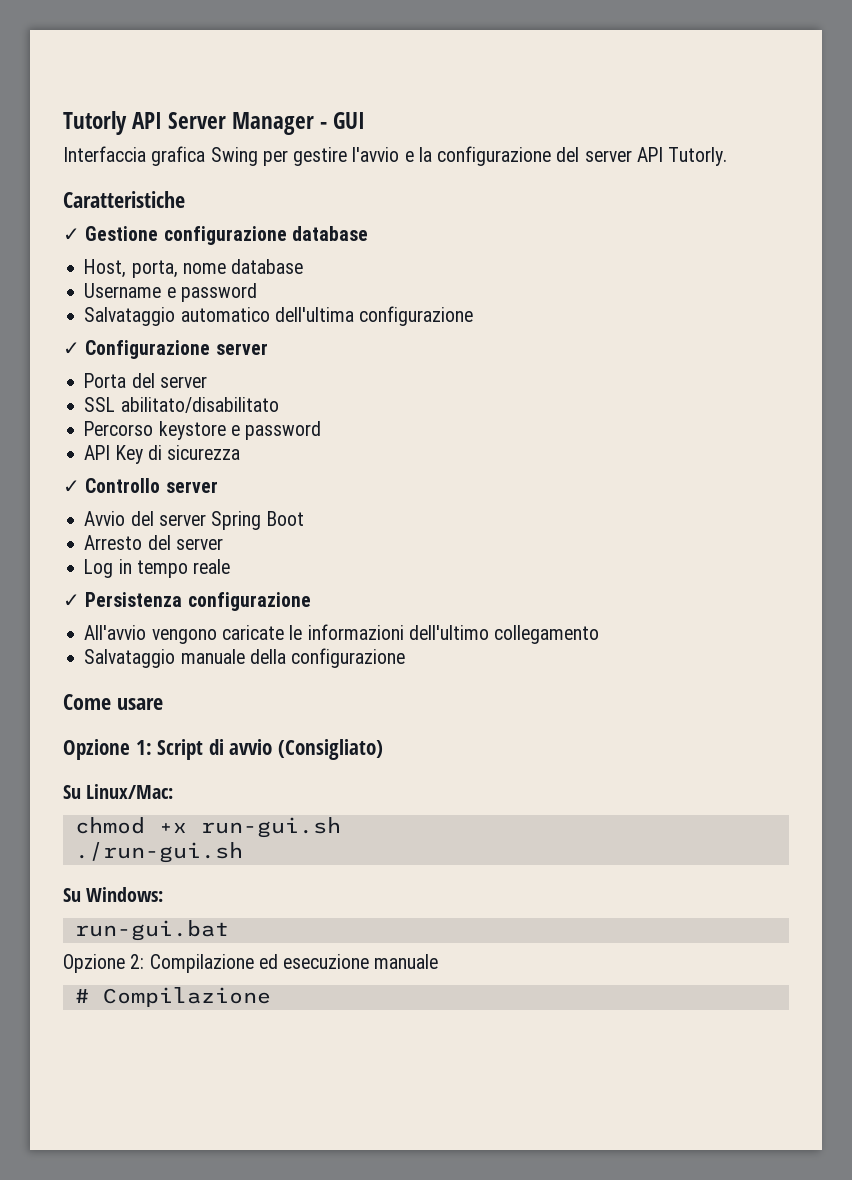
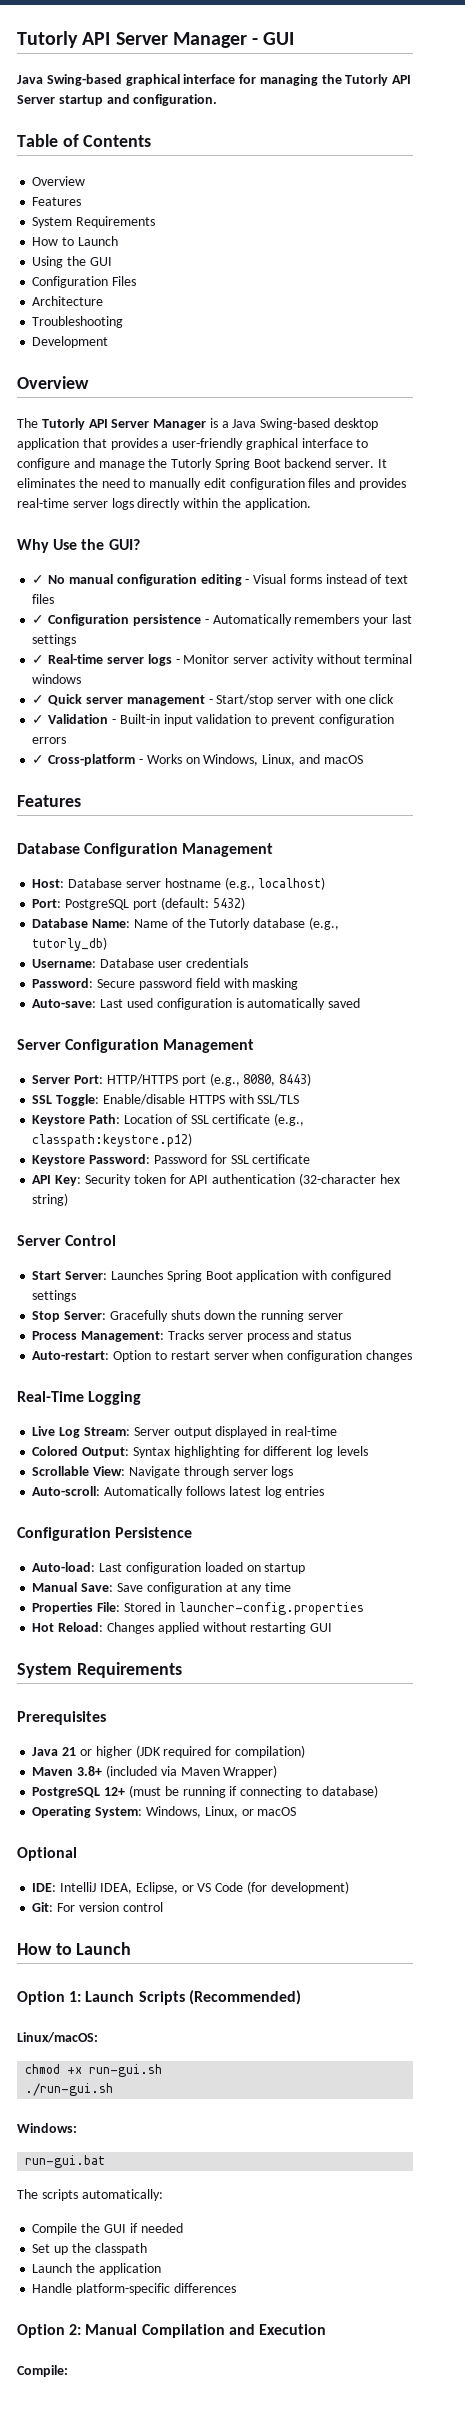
[63,146,728,166] [63,191,185,208] [63,226,368,245] [84,259,304,278] [84,283,257,302] [84,306,474,326] [63,340,268,359] [84,373,207,388] [84,397,279,413] [84,421,322,440] [84,445,241,464] [63,478,218,493] [84,511,304,530] [84,535,223,550] [84,559,231,578] [63,592,311,611] [84,624,600,644] [84,648,406,668] [63,694,163,710] [63,739,383,760] [63,784,174,799] Interfaccia grafica Swing per gestire l'avvio e la configurazione del server API Tutorly. // Caratteristiche // ✓ Gestione configurazione database // Host, porta, nome database // Username e password // Salvataggio automatico dell'ultima configurazione // ✓ Configurazione server // Porta del server // SSL abilitato/disabilitato // Percorso keystore e password // API Key di sicurezza // ✓ Controllo server // Avvio del server Spring Boot // Arresto del server // Log in tempo reale // ✓ Persistenza configurazione // All'avvio vengono caricate le informazioni dell'ultimo collegamento // Salvataggio manuale della configurazione // Come usare // Opzione 1: Script di avvio (Consigliato) // Su Linux/Mac: -> [17,74,412,86] [17,94,218,106] [17,134,152,147] [32,176,86,186] [32,197,82,206] [32,216,156,228] [32,236,118,246] [32,256,112,268] [32,276,137,288] [32,296,104,306] [32,316,124,328] [32,336,109,348] [17,376,89,389] [17,418,379,430] [17,438,369,450] [17,458,388,470] [17,478,407,490] [17,498,311,510] [17,539,140,553] [32,574,409,586] [32,594,55,604] [32,614,412,626] [32,634,77,646] [32,654,413,666] [32,674,82,684] [32,694,395,706] [32,714,394,726] [32,737,67,744] [32,754,363,766] [17,795,81,807] [17,843,274,857] [32,877,326,890] [32,897,245,910] [32,917,339,930] [32,937,108,951] [32,958,248,968] [32,978,299,990] [32,998,361,1010] [17,1039,255,1053] [32,1073,312,1086] [32,1094,300,1106] [32,1113,305,1126] [32,1133,193,1147] [32,1154,311,1166] [32,1173,400,1186] [32,1193,69,1206] [17,1235,117,1246] [32,1270,391,1282] [32,1290,77,1302] [32,1310,343,1322] [32,1330,352,1342] [32,1350,412,1362] [17,1391,142,1405] [32,1426,337,1438] [32,1446,368,1458] [32,1466,294,1478] [32,1486,325,1498] [17,1527,193,1541] [32,1562,306,1574] [32,1582,292,1594] [32,1602,364,1615] [32,1622,333,1634] [17,1662,182,1678] [17,1711,106,1725] [32,1745,305,1758] [32,1765,278,1778] [32,1785,378,1798] [32,1806,297,1818] [17,1847,77,1861] [32,1881,349,1894] [32,1902,163,1912] [17,1942,132,1955] [17,1990,301,2005] [17,2032,98,2043] Java Swing-based graphical interface for managing the Tutorly API Server startup and configuration. // Table of Contents // Overview // Features // System Requirements // How to Launch // Using the GUI // Configuration Files // Architecture // Troubleshooting // Development // Overview // The Tutorly API Server Manager is a Java Swing-based desktop application that provides a user-friendly graphical interface to configure and manage the Tutorly Spring Boot backend server. It eliminates the need to manually edit configuration files and provides real-time server logs directly within the application. // Why Use the GUI? // ✓ No manual configuration editing - Visual forms instead of text files // ✓ Configuration persistence - Automatically remembers your last settings // ✓ Real-time server logs - Monitor server activity without terminal windows // ✓ Quick server management - Start/stop server with one click // ✓ Validation - Built-in input validation to prevent configuration errors // ✓ Cross-platform - Works on Windows, Linux, and macOS // Features // Database Configuration Management // Host: Database server hostname (e.g., localhost) // Port: PostgreSQL port (default: 5432) // Database Name: Name of the Tutorly database (e.g., tutorly_db) // Username: Database user credentials // Password: Secure password field with masking // Auto-save: Last used configuration is automatically saved // Server Configuration Management // Server Port: HTTP/HTTPS port (e.g., 8080, 8443) // SSL Toggle: Enable/disable HTTPS with SSL/TLS // Keystore Path: Location of SSL certificate (e.g., classpath:keystore.p12) // Keystore Password: Password for SSL certificate // API Key: Security token for API authentication (32-character hex string) // Server Control // Start Server: Launches Spring Boot application with configured settings // Stop Server: Gracefully shuts down the running server // Process Management: Tracks server process and status // Auto-restart: Option to restart server when configuration changes // Real-Time Logging // Live Log Stream: Server output displayed in real-time // Colored Output: Syntax highlighting for different log levels // Scrollable View: Navigate through server logs // Auto-scroll: Automatically follows latest log entries // Configuration Persistence // Auto-load: Last configuration loaded on startup // Manual Save: Save configuration at any time // Properties File: Stored in launcher-config.properties // Hot Reload: Changes applied without restarting GUI // System Requirements // Prerequisites // Java 21 or higher (JDK required for compilation) // Maven 3.8+ (included via Maven Wrapper) // PostgreSQL 12+ (must be running if connecting to database) // Operating System: Windows, Linux, or macOS // Optional // IDE: IntelliJ IDEA, Eclipse, or VS Code (for development) // Git: For version control // How to Launch // Option 1: Launch Scripts (Recommended) // Linux/macOS:
[63,888,81,902] Su -> (114, 2089) none
[63,954,439,973] [74,987,271,1007] Opzione 2: Compilazione ed esecuzione manuale // # Compilazione -> [17,2189,163,2201] [32,2223,183,2235] [32,2243,147,2255] [32,2263,161,2275] [32,2283,236,2295] [17,2324,326,2338] [17,2365,68,2377] The scripts automatically: // Compile the GUI if needed // Set up the classpath // Launch the application // Handle platform-specific differences // Option 2: Manual Compilation and Execution // Compile:

